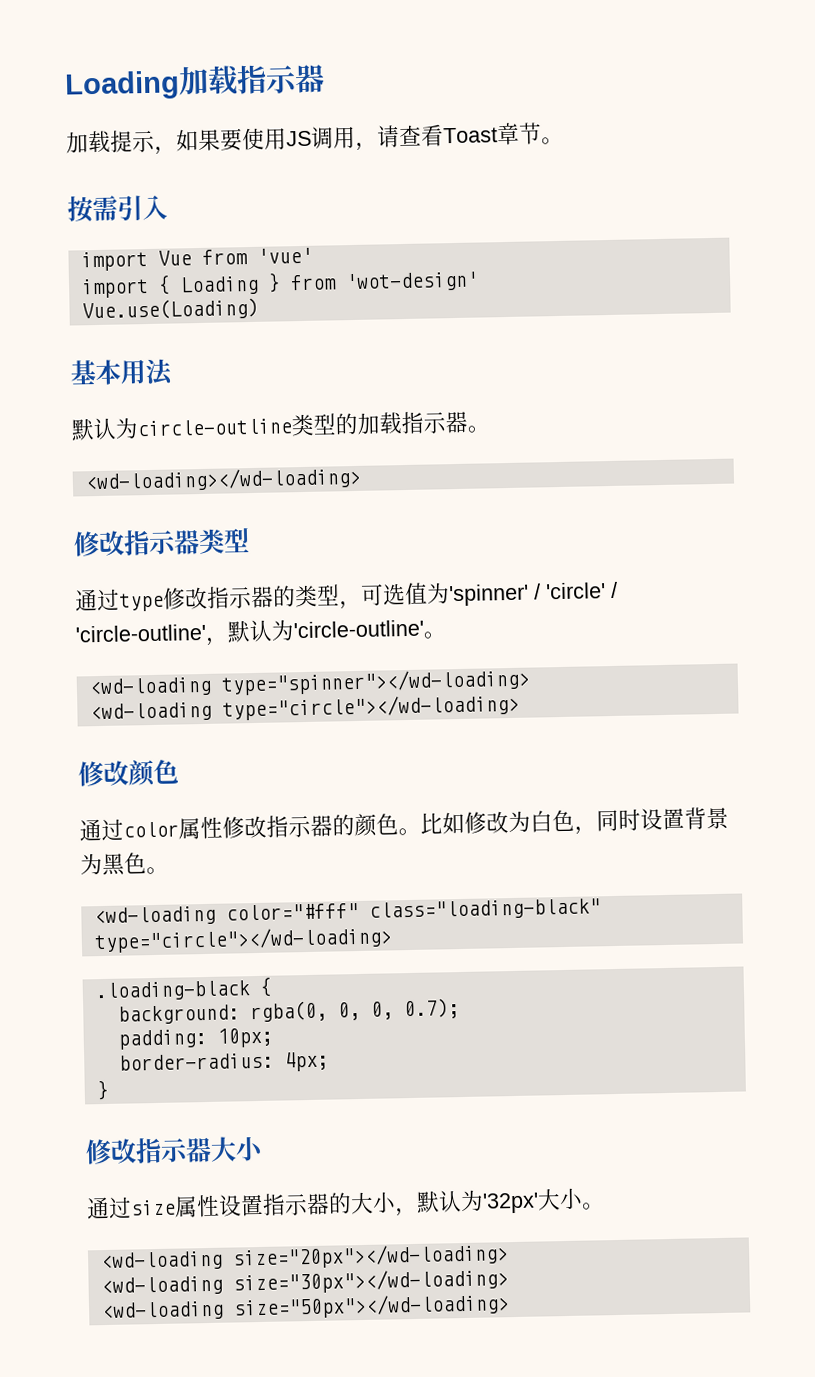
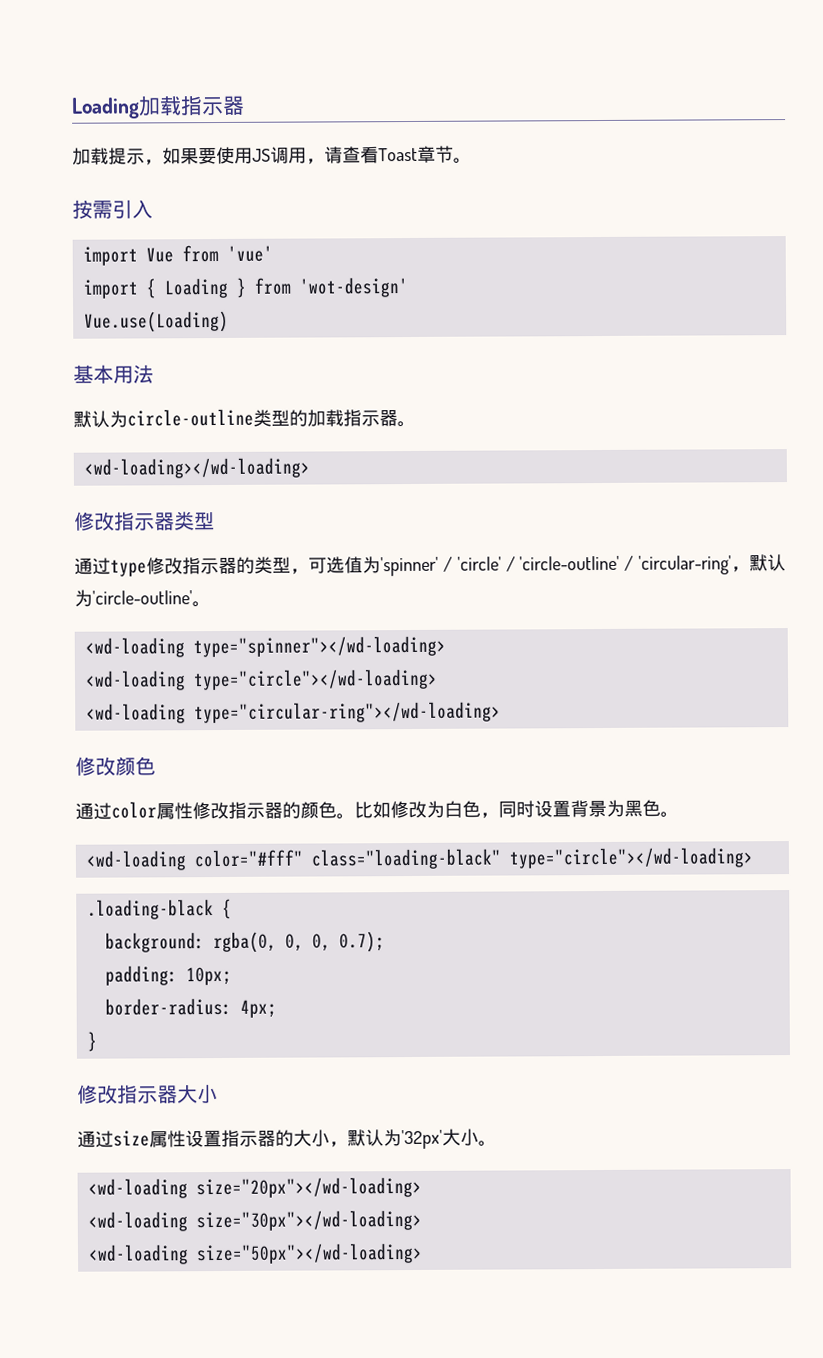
(207, 633) none -> [624,555,733,575] / 'circular-ring'
(520, 707) none -> [85,701,501,724] // <wd-loading type="circular-ring"></wd-loading>

